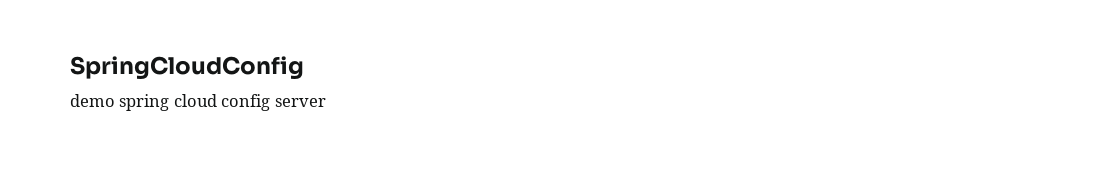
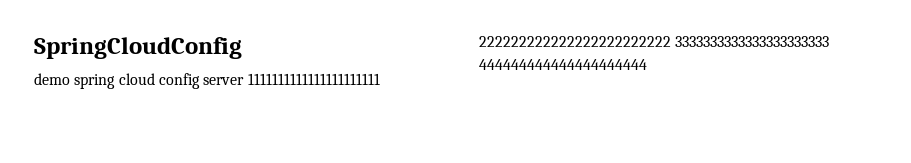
(326, 102) none -> [247,73,380,85] [479,36,830,47] [479,59,647,70] 1111111111111111111111 222222222222222222222222 3333333333333333333333 444444444444444444444

